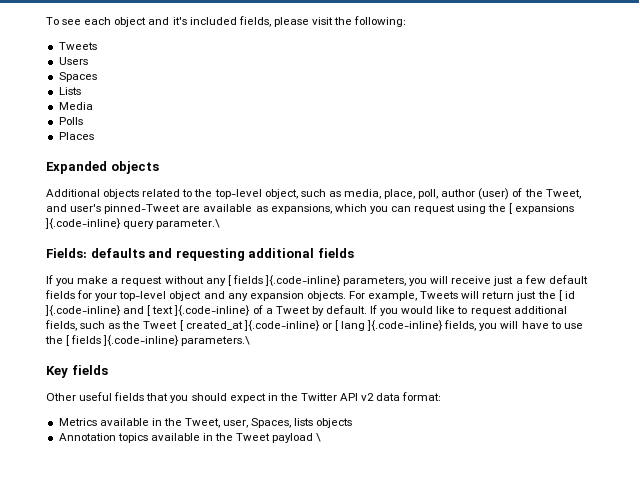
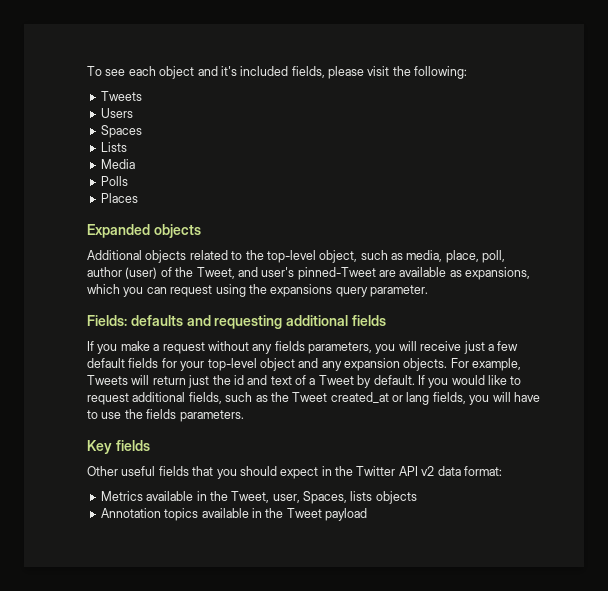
[509,203,575,214] [45,218,221,229] [ expansions ]{.code-inline} query parameter.\ -> [270,284,428,297] expansions query parameter.
[227,275,341,286] [ fields ]{.code-inline} -> [274,341,305,351] fields
[558,290,575,301] [45,305,251,316] [ id ]{.code-inline} and [ text ]{.code-inline} -> [233,375,292,385] id and text
[179,320,444,331] [ created_at ]{.code-inline} or [ lang ]{.code-inline} -> [330,392,430,405] created_at or lang
[66,335,251,346] [ fields ]{.code-inline} parameters.\ -> [146,409,244,422] fields parameters.
[316,433,322,442] \ -> (367, 514) none

